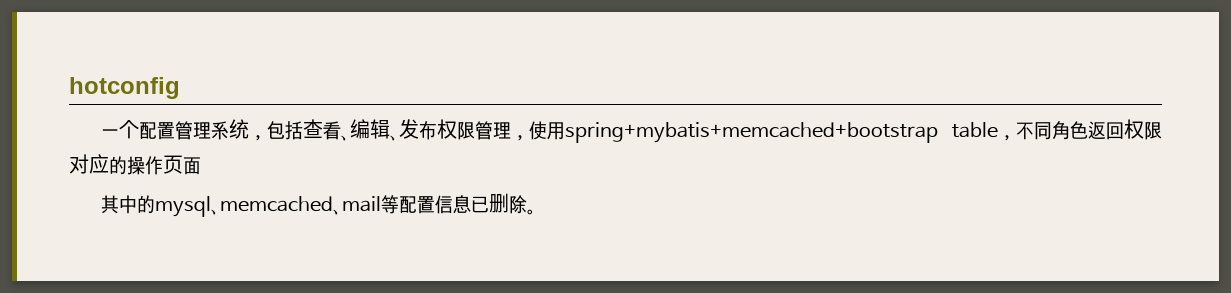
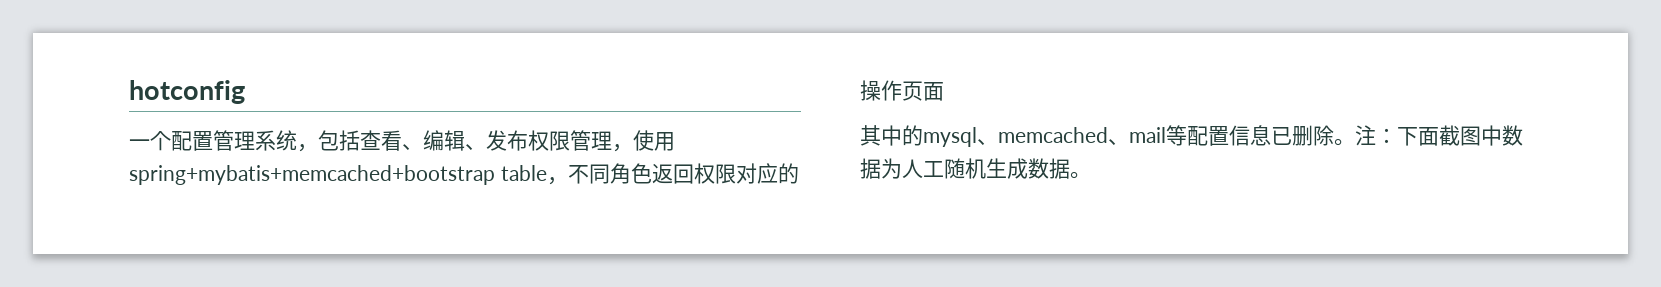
(536, 212) none -> [1355,125,1523,146] [860,158,1091,179] 注：下面截图中数据为人工随机生成数据。

